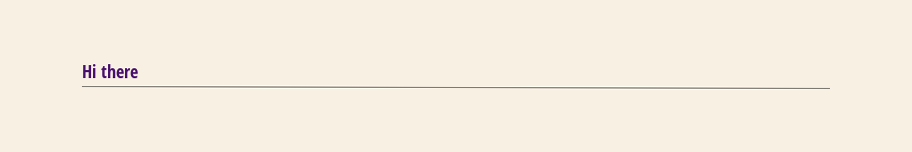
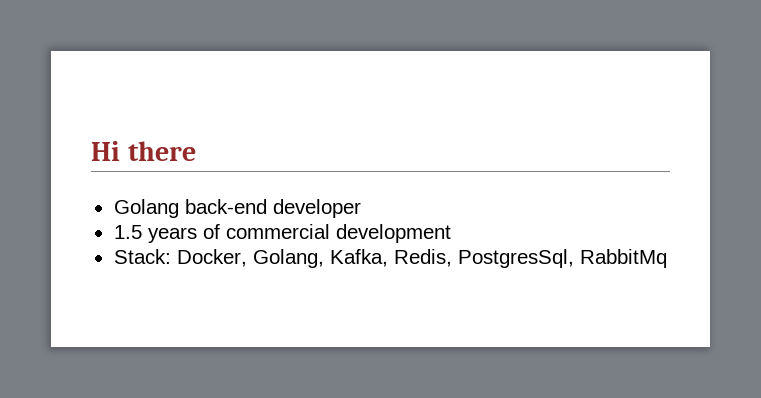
(139, 71) none -> [113,199,361,218] [113,224,451,243] [113,249,667,268] // Golang back-end developer // 1.5 years of commercial development // Stack: Docker, Golang, Kafka, Redis, PostgresSql, RabbitMq

